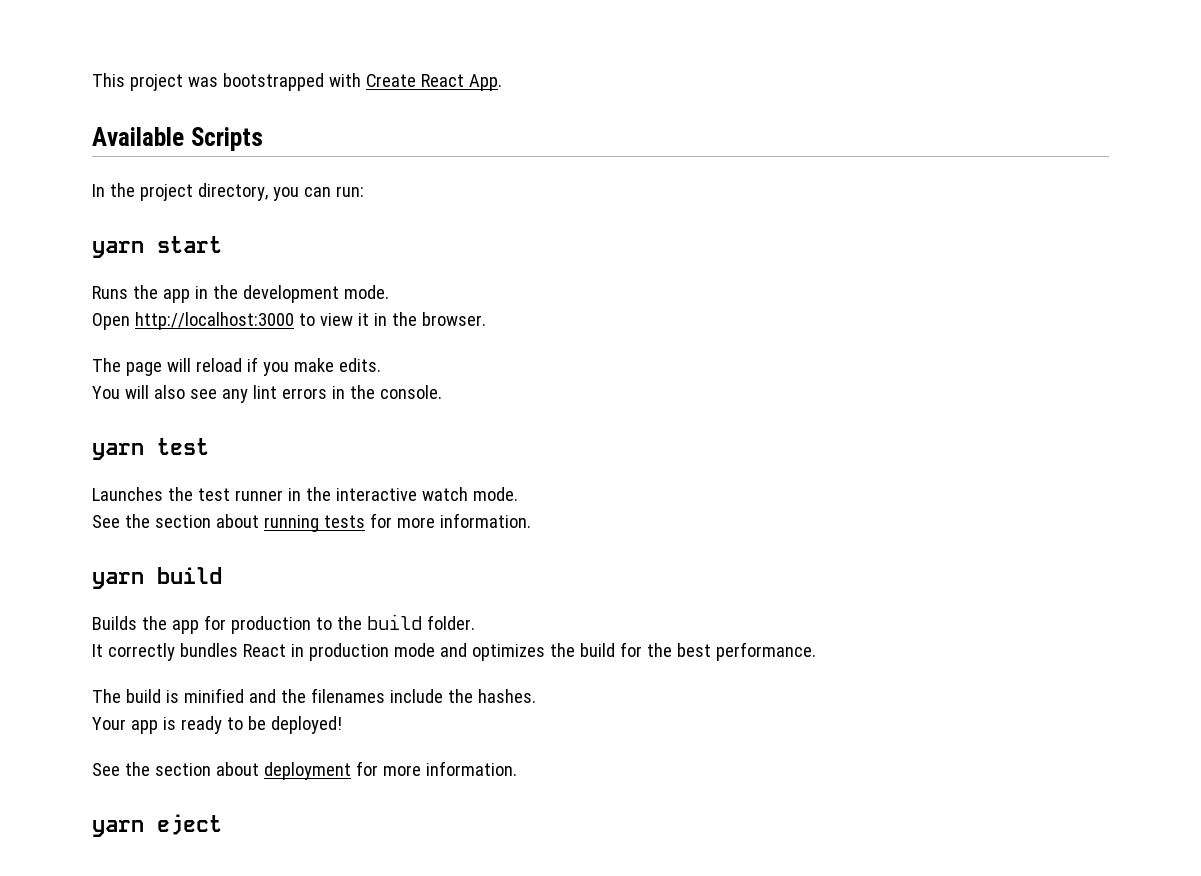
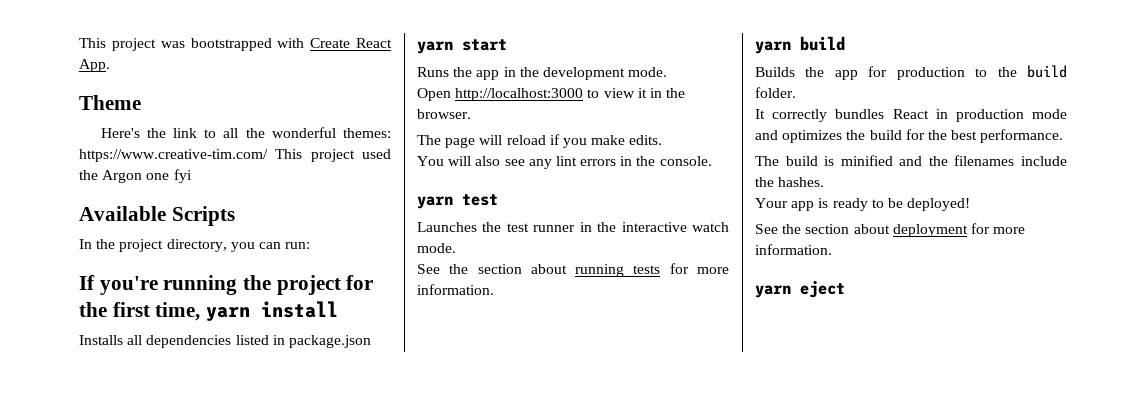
(502, 82) none -> [79,95,141,110] [100,127,391,138] [79,149,391,162] [79,169,192,183] // Theme // Here's the link to all the wonderful themes: https://www.creative-tim.com/ This project used the Argon one fyi
(364, 191) none -> [79,275,374,295] [79,301,339,321] [79,335,371,348] // If you're running the project for the first time, yarn install // Installs all dependencies listed in package.json

